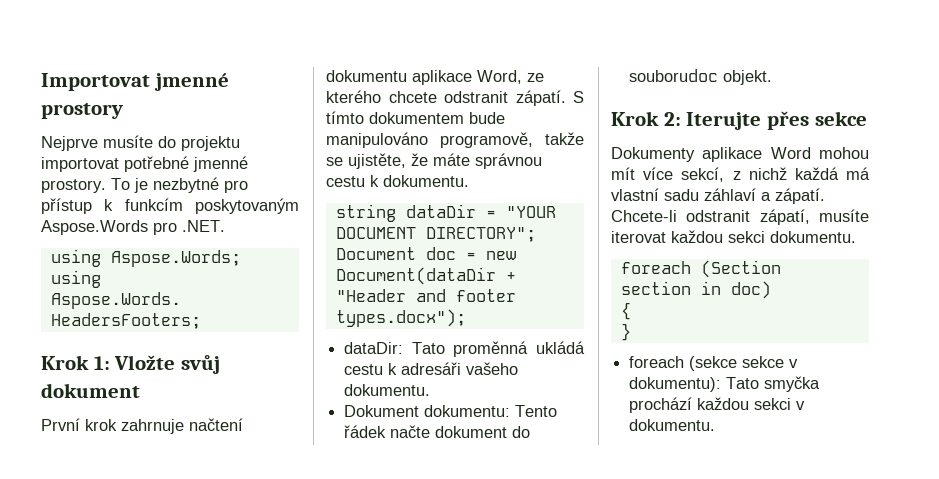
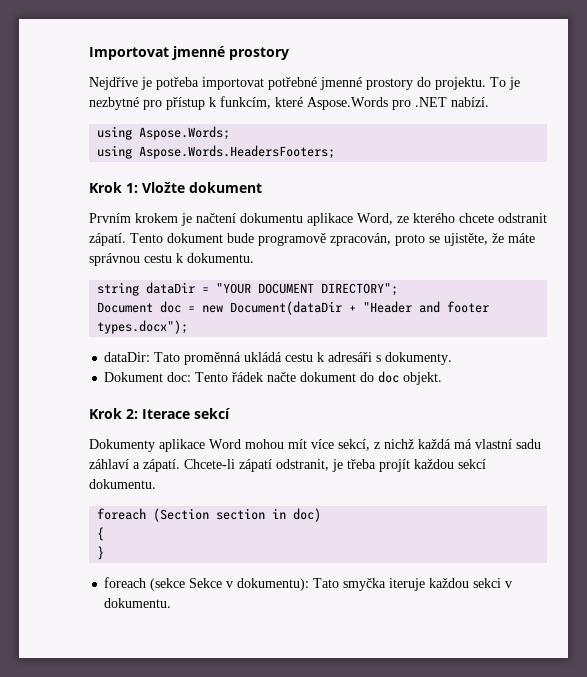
[41,135,240,151] [41,156,248,172] [41,179,106,193] Nejprve musíte do projektu importovat potřebné jmenné prostory. -> [89,77,486,90] Nejdříve je potřeba importovat potřebné jmenné prostory do projektu.
[124,198,299,214] [41,220,225,235] funkcím poskytovaným Aspose.Words pro .NET. -> [220,96,489,110] funkcím, které Aspose.Words pro .NET nabízí.
[181,355,221,374] svůj -> (185, 187) none
[41,418,184,434] První krok zahrnuje -> [89,213,192,226] Prvním krokem je
[573,91,584,103] [326,111,505,124] [326,132,584,148] S tímto dokumentem bude manipulováno programově, takže -> [130,233,425,246] Tento dokument bude programově zpracován, proto
[466,362,519,375] [344,384,431,396] vašeho dokumentu. -> [376,352,453,365] s dokumenty.
[424,405,511,417] dokumentu: -> [167,372,192,382] doc:
[629,69,719,82] souborudoc -> [378,371,400,383] doc
[686,111,867,130] Iterujte přes sekce -> [142,408,230,419] Iterace sekcí
[686,209,869,225] [611,230,765,243] odstranit zápatí, musíte iterovat každou sekci -> [239,459,486,472] zápatí odstranit, je třeba projít každou sekcí
[742,356,785,368] sekce -> [189,578,223,588] Sekce
[629,397,693,413] prochází -> [389,578,426,591] iteruje

